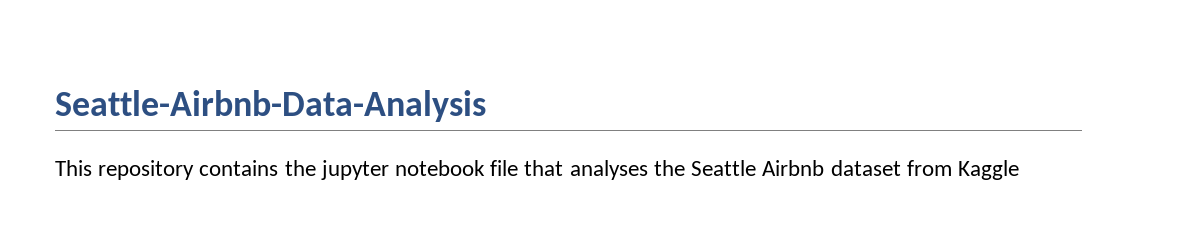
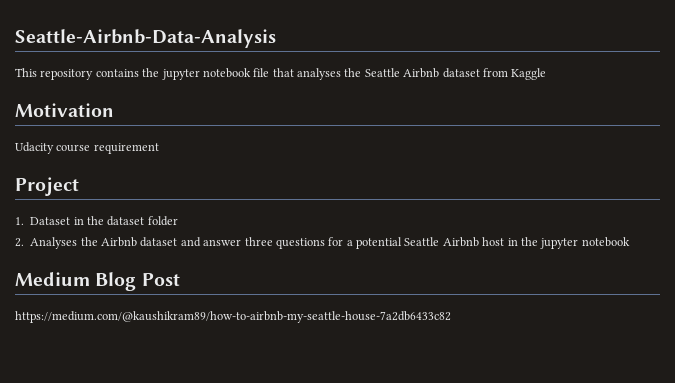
(1019, 170) none -> [15,103,114,117] [15,142,159,154] [15,177,79,196] [15,216,178,226] [15,237,630,249] [15,272,180,291] [15,311,451,323] // Motivation // Udacity course requirement // Project // 1. Dataset in the dataset folder // 2. Analyses the Airbnb dataset and answer three questions for a potential Seattle Airbnb host in the jupyter notebook // Medium Blog Post // https://medium.com/@kaushikram89/how-to-airbnb-my-seattle-house-7a2db6433c82

